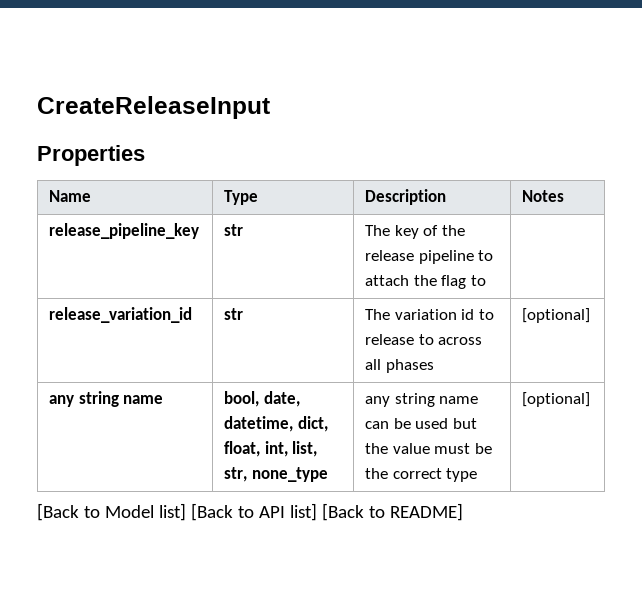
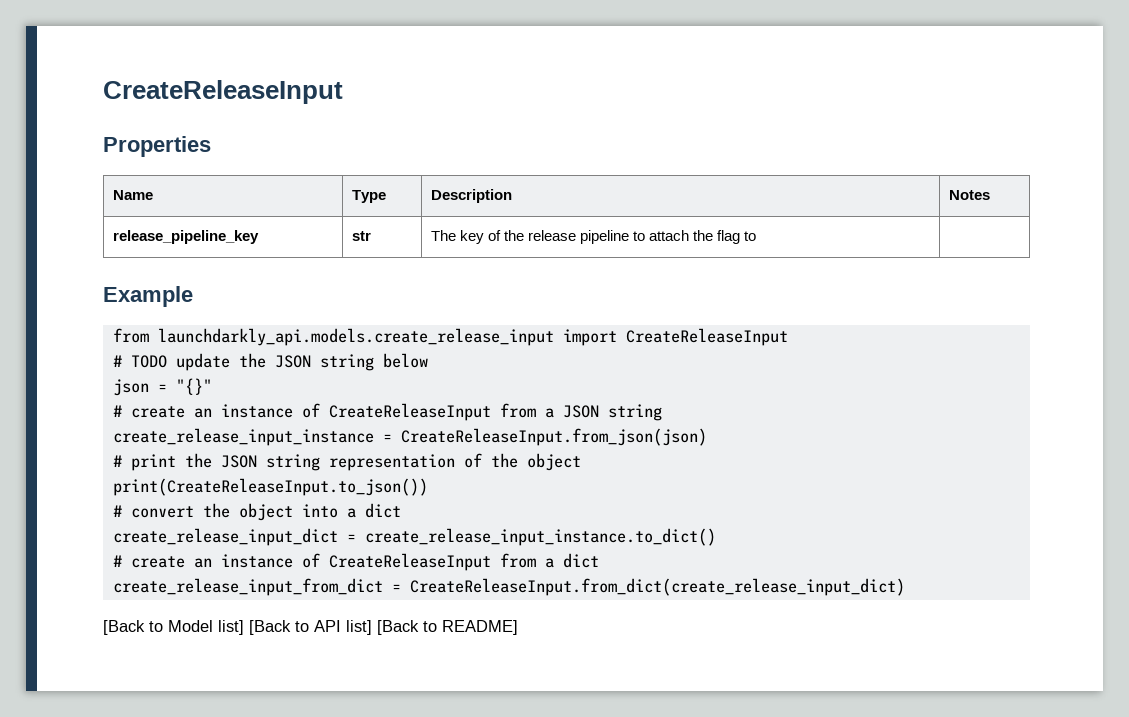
[49,307,193,323] [224,308,244,320] [365,309,494,320] [365,334,483,345] [365,359,434,373] [522,308,591,323] [49,391,164,407] [224,391,300,407] [224,416,328,432] [224,441,318,457] [224,467,328,482] [365,393,479,407] [365,418,477,429] [365,443,492,454] [365,468,478,482] [522,392,591,407] // release_variation_id | str | The variation id to release to across all phases | [optional] // any string name | bool, date, datetime, dict, float, int, list, str, none_type | any string name can be used but the value must be the correct type | [optional] -> [103,286,193,307] [112,328,788,346] [112,353,428,371] [112,378,212,396] [112,403,662,421] [112,428,707,446] [112,453,581,471] [112,478,428,496] [112,503,401,521] [112,528,716,546] [112,553,599,571] [112,578,905,596] // Example // from launchdarkly_api.models.create_release_input import CreateReleaseInput // # TODO update the JSON string below // json = "{}" // # create an instance of CreateReleaseInput from a JSON string // create_release_input_instance = CreateReleaseInput.from_json(json) // # print the JSON string representation of the object // print(CreateReleaseInput.to_json()) // # convert the object into a dict // create_release_input_dict = create_release_input_instance.to_dict() // # create an instance of CreateReleaseInput from a dict // create_release_input_from_dict = CreateReleaseInput.from_dict(create_release_input_dict)

